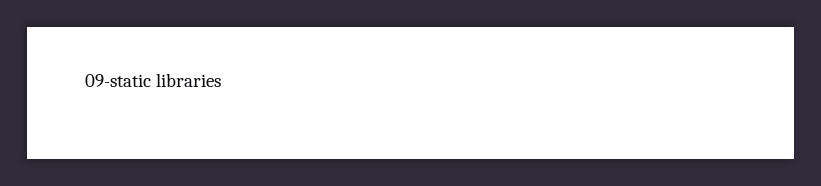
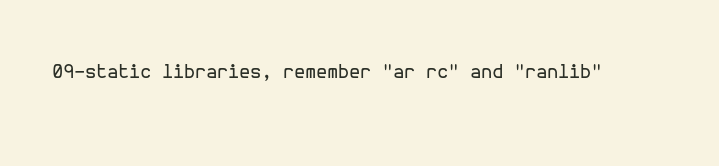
[156,73,222,87] libraries -> [162,64,602,81] libraries, remember "ar rc" and "ranlib"

